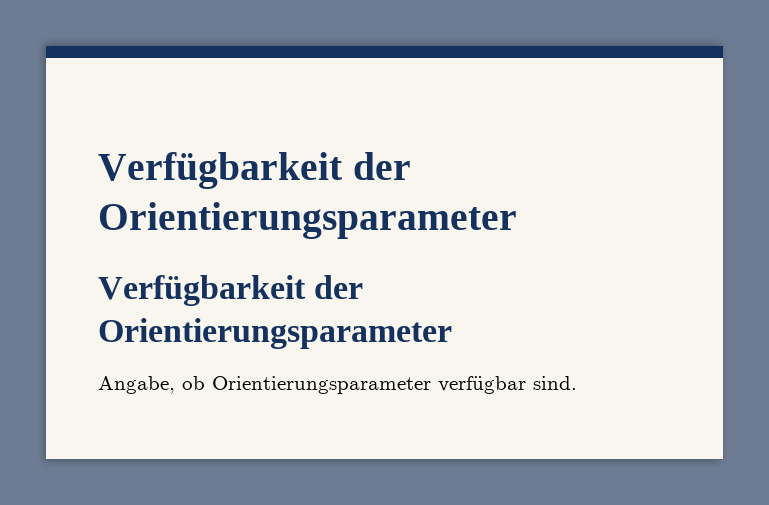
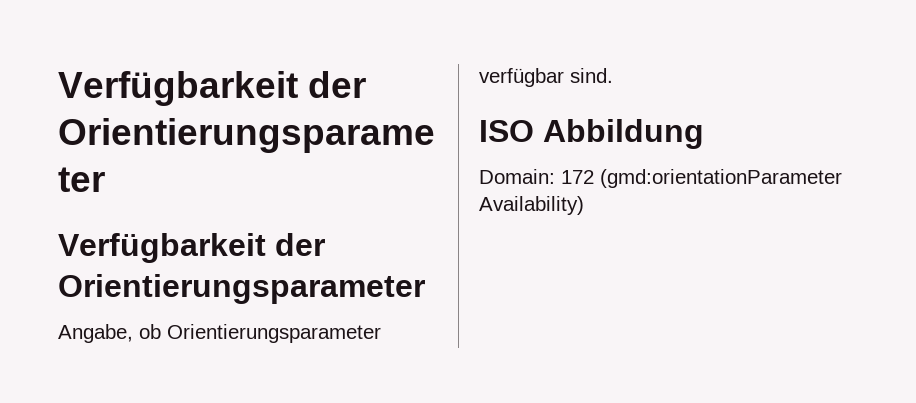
(577, 383) none -> [479,119,704,149] [479,169,842,188] [479,196,584,215] // ISO Abbildung // Domain: 172 (gmd:orientationParameter Availability)

